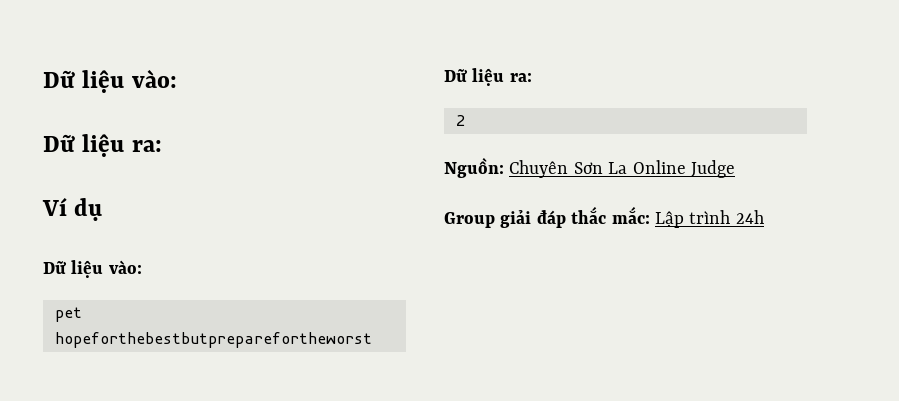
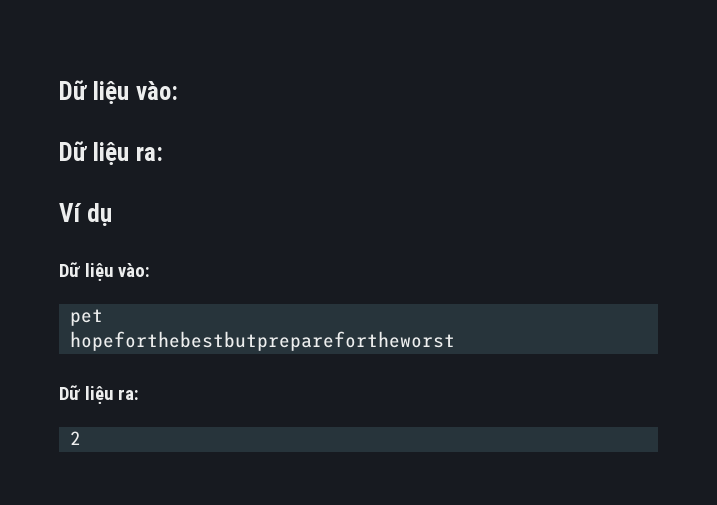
[444,158,735,178] [444,206,764,228] // Nguồn: Chuyên Sơn La Online Judge // Group giải đáp thắc mắc: Lập trình 24h -> (82, 438) none

